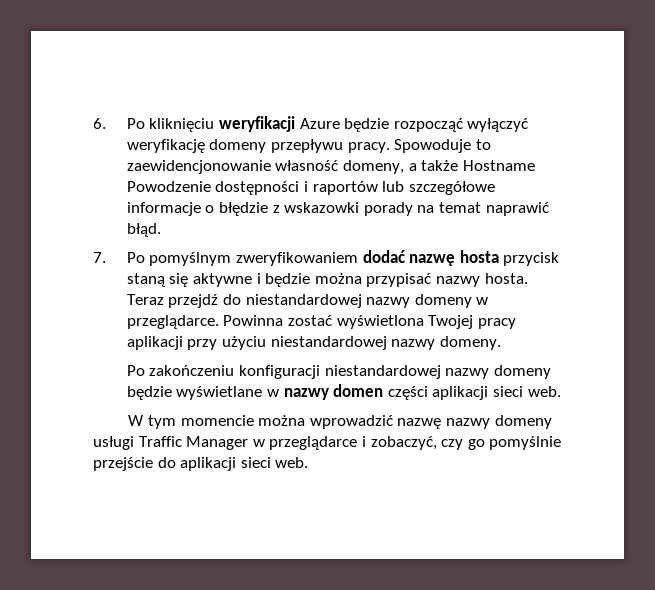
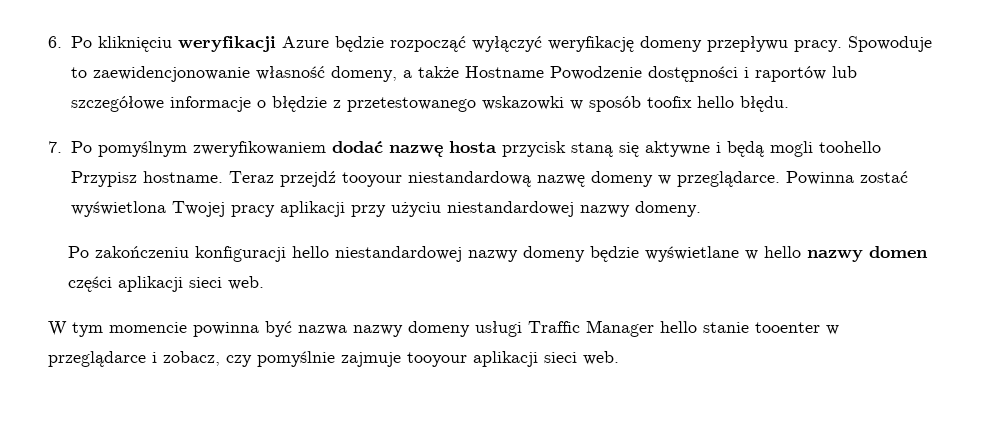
[284,202,549,216] [126,223,161,237] wskazowki porady na temat naprawić błąd. -> [346,96,789,112] przetestowanego wskazowki w sposób toofix hello błędu.
[265,273,528,287] [126,294,411,308] będzie można przypisać nazwy hosta. Teraz przejdź do niestandardowej nazwy -> [726,141,881,157] [70,171,585,187] będą mogli toohello Przypisz hostname. Teraz przejdź tooyour niestandardową nazwę
(321, 372) none -> [291,246,329,258] hello
(280, 393) none -> [763,246,801,258] hello
[258,415,442,429] można wprowadzić nazwę -> [193,321,347,337] powinna być nazwa
[252,436,562,450] [93,457,176,471] w przeglądarce i zobaczyć, czy go pomyślnie przejście do -> [660,321,839,335] [48,351,467,367] hello stanie tooenter w przeglądarce i zobacz, czy pomyślnie zajmuje tooyour

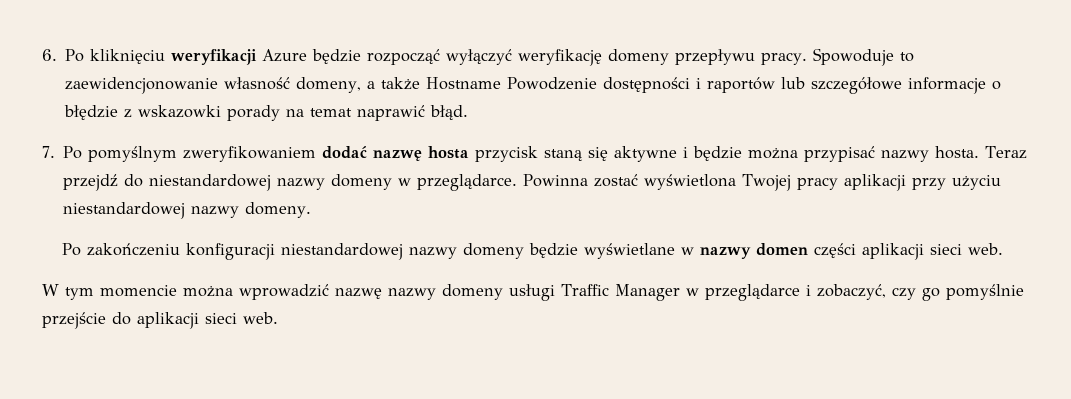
[346,96,789,112] przetestowanego wskazowki w sposób toofix hello błędu. -> [138,105,469,121] wskazowki porady na temat naprawić błąd.
[726,141,881,157] [70,171,585,187] będą mogli toohello Przypisz hostname. Teraz przejdź tooyour niestandardową nazwę -> [693,146,1028,162] [63,174,326,191] będzie można przypisać nazwy hosta. Teraz przejdź do niestandardowej nazwy
[291,246,329,258] hello -> (275, 251) none
[763,246,801,258] hello -> (694, 251) none
[193,321,347,337] powinna być nazwa -> [183,284,382,300] można wprowadzić nazwę
[660,321,839,335] [48,351,467,367] hello stanie tooenter w przeglądarce i zobacz, czy pomyślnie zajmuje tooyour -> [685,284,1024,301] [42,312,131,329] w przeglądarce i zobaczyć, czy go pomyślnie przejście do

